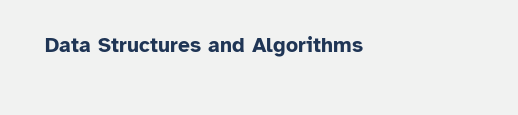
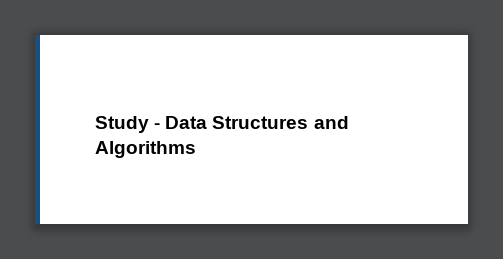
(45, 45) none -> [95,116,161,133] Study -

